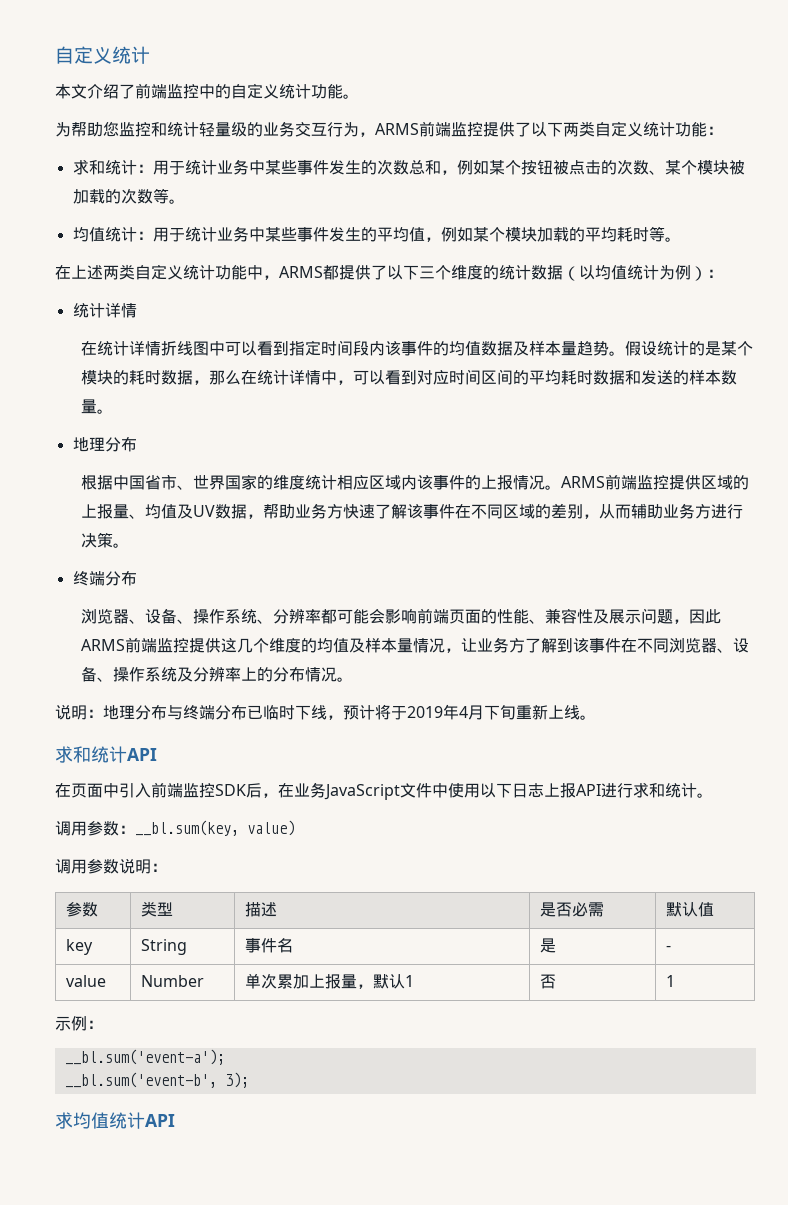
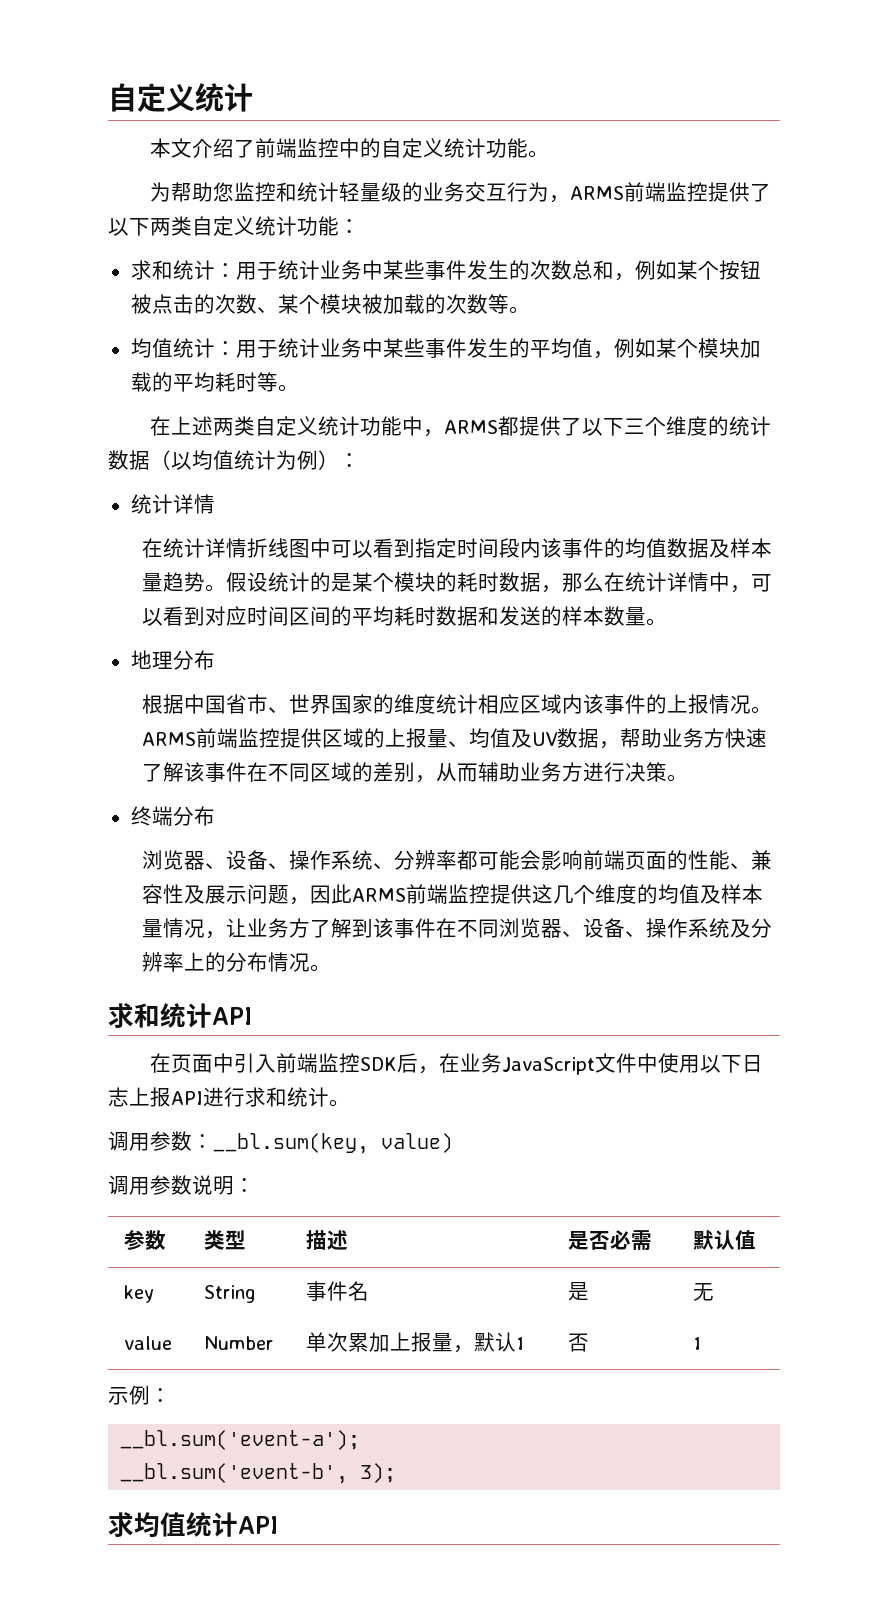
[55,704,596,720] // 说明：地理分布与终端分布已临时下线，预计将于2019年4月下旬重新上线。 -> (332, 968) none
[665,945,671,951] - -> [692,1283,714,1301] 无

